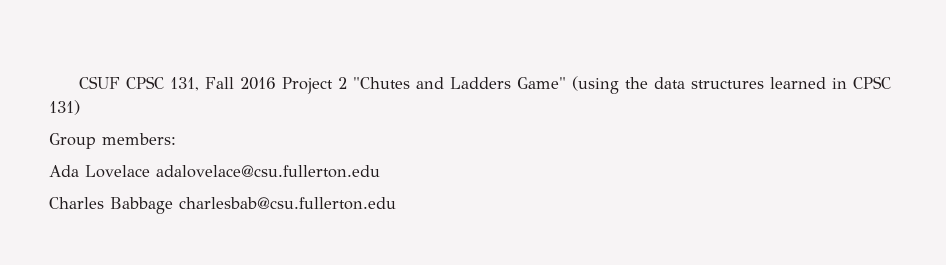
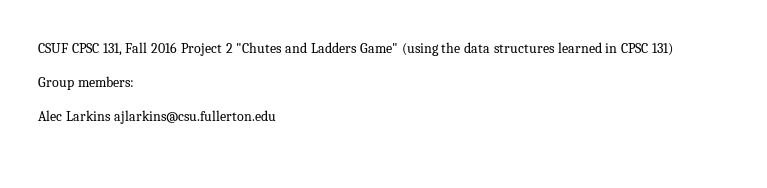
[49,165,380,178] [49,197,396,214] Ada Lovelace adalovelace@csu.fullerton.edu // Charles Babbage charlesbab@csu.fullerton.edu -> [38,110,276,124] Alec Larkins ajlarkins@csu.fullerton.edu

